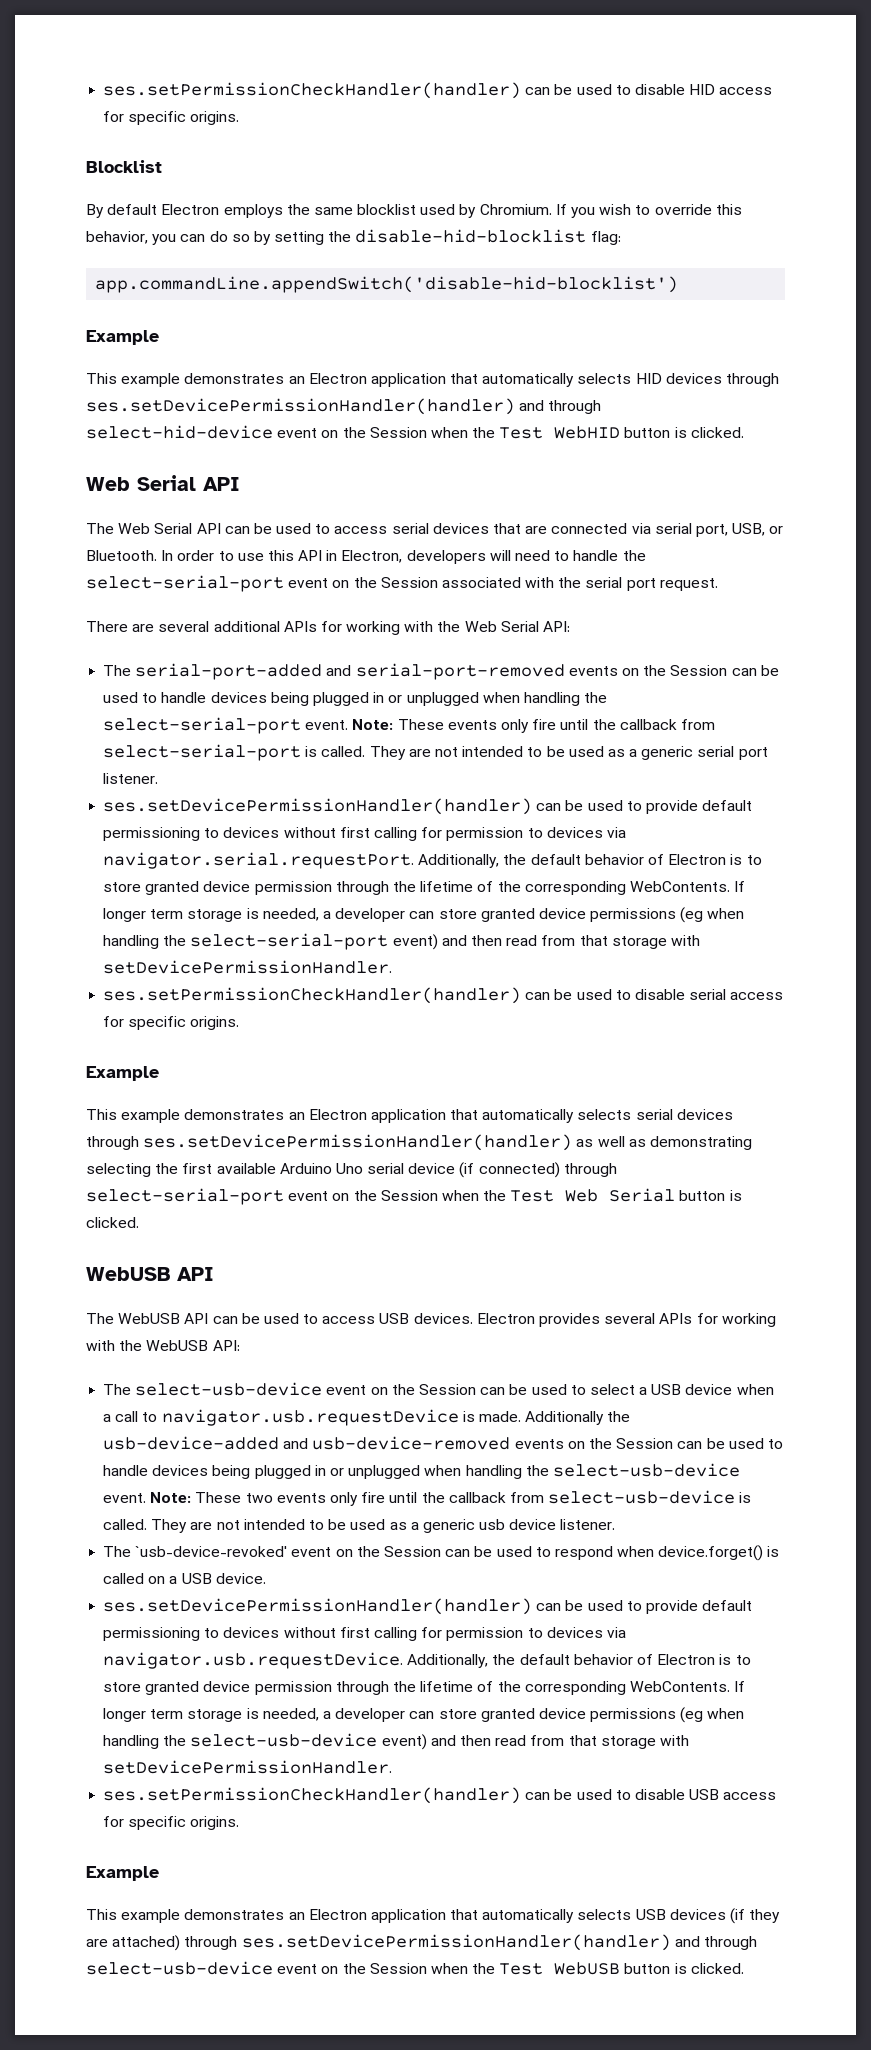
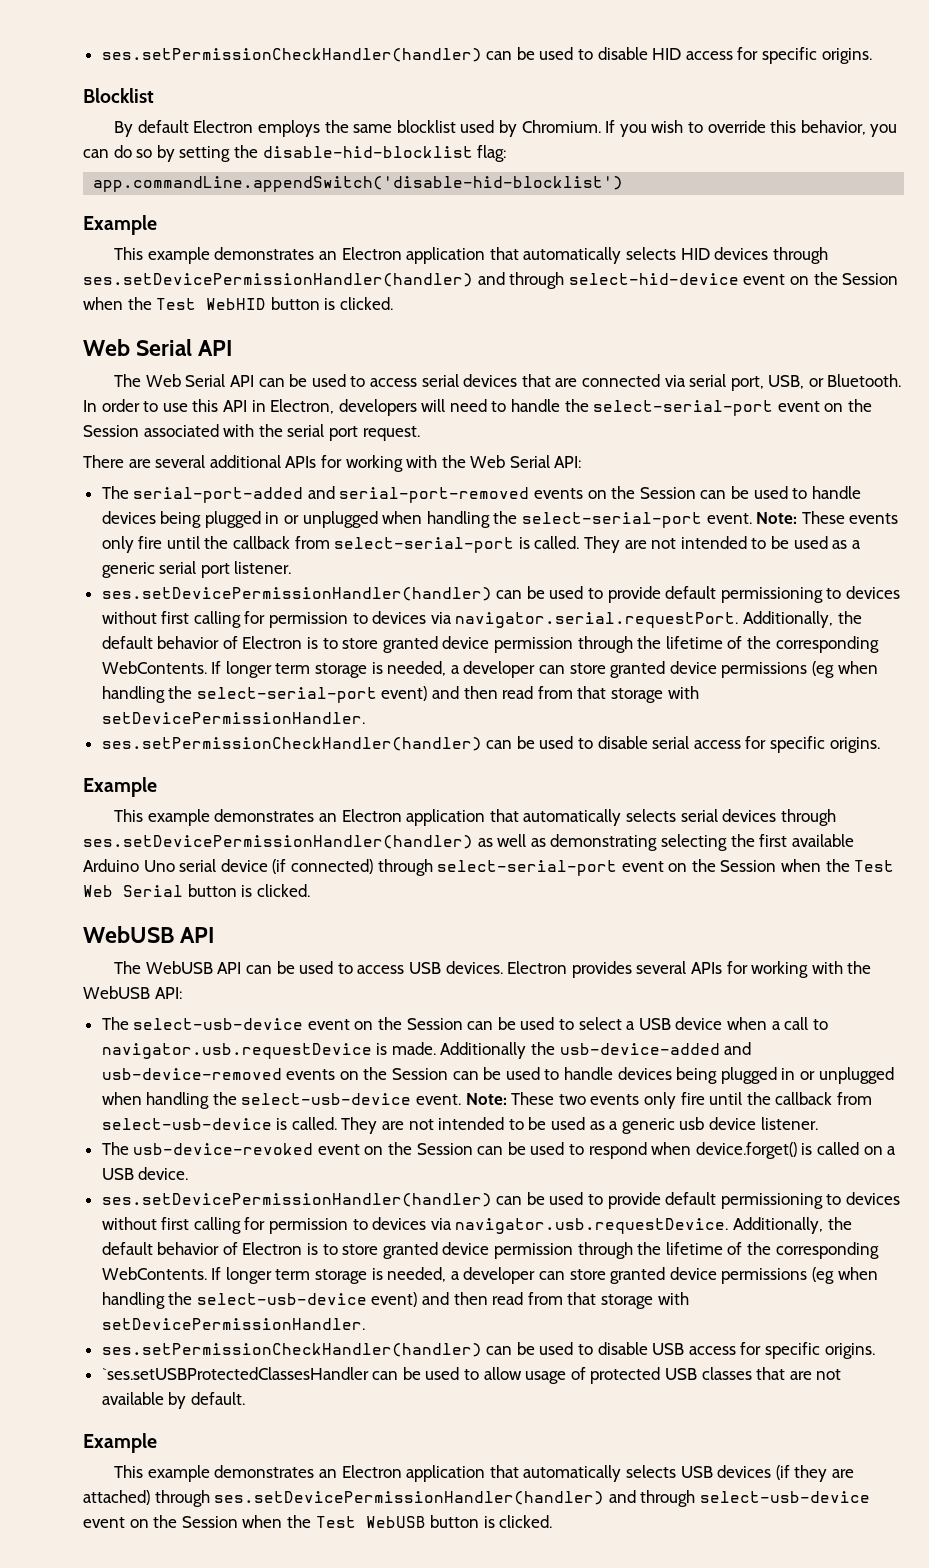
[135,1546,288,1557] `usb-device-revoked' -> [133,1143,314,1155] usb-device-revoked
(240, 1823) none -> [101,1367,842,1384] [101,1392,245,1409] // `ses.setUSBProtectedClassesHandler can be used to allow usage of protected USB classes that are not available by default.

